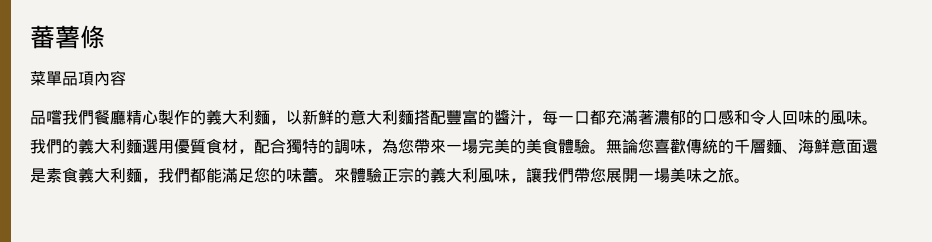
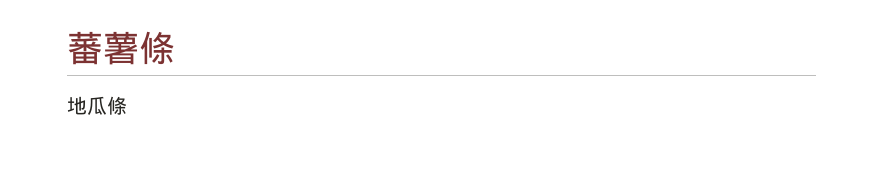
[30,70,126,86] [30,109,878,125] [30,138,878,154] [30,167,750,183] 菜單品項內容 // 品嚐我們餐廳精心製作的義大利麵，以新鮮的意大利麵搭配豐富的醬汁，每一口都充滿著濃郁的口感和令人回味的風味。我們的義大利麵選用優質食材，配合獨特的調味，為您帶來一場完美的美食體驗。無論您喜歡傳統的千層麵、海鮮意面還是素食義大利麵，我們都能滿足您的味蕾。來體驗正宗的義大利風味，讓我們帶您展開一場美味之旅。 -> [67,96,127,115] 地瓜條

